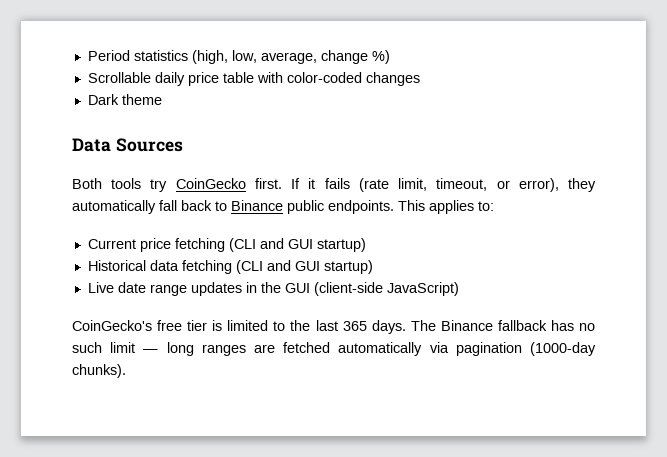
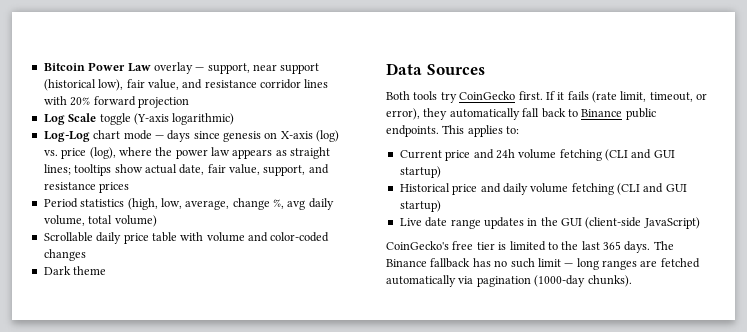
(87, 55) none -> [43,62,320,74] [43,79,329,91] [43,96,189,108] [43,113,235,125] [43,130,340,142] [43,147,331,159] [43,164,329,176] [43,182,130,193] Bitcoin Power Law overlay — support, near support (historical low), fair value, and resistance corridor lines with 20% forward projection // Log Scale toggle (Y-axis logarithmic) // Log-Log chart mode — days since genesis on X-axis (log) vs. price (log), where the power law appears as straight lines; tooltips show actual date, fair value, support, and resistance prices //
[371,50,390,64] %) -> [273,198,334,210] [43,215,157,227] %, avg daily volume, total volume)
(283, 77) none -> [206,232,268,242] volume and
(171, 245) none -> [473,149,557,159] and 24h volume
[149,260,179,271] data -> [452,183,569,195] price and daily volume

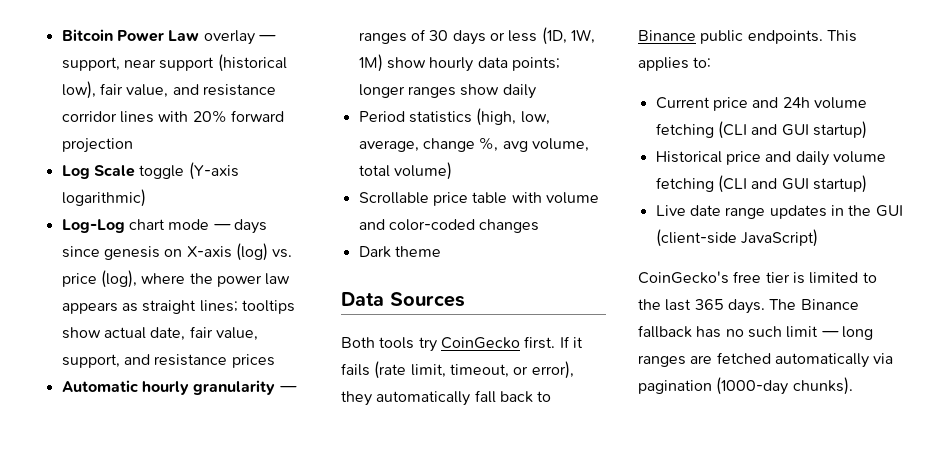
(130, 187) none -> [61,380,297,395] [358,27,595,45] [358,54,560,72] [358,84,536,99] // Automatic hourly granularity — ranges of 30 days or less (1D, 1W, 1M) show hourly data points; longer ranges show daily
[308,198,334,210] daily -> (528, 146) none
[96,232,122,244] daily -> (429, 198) none

